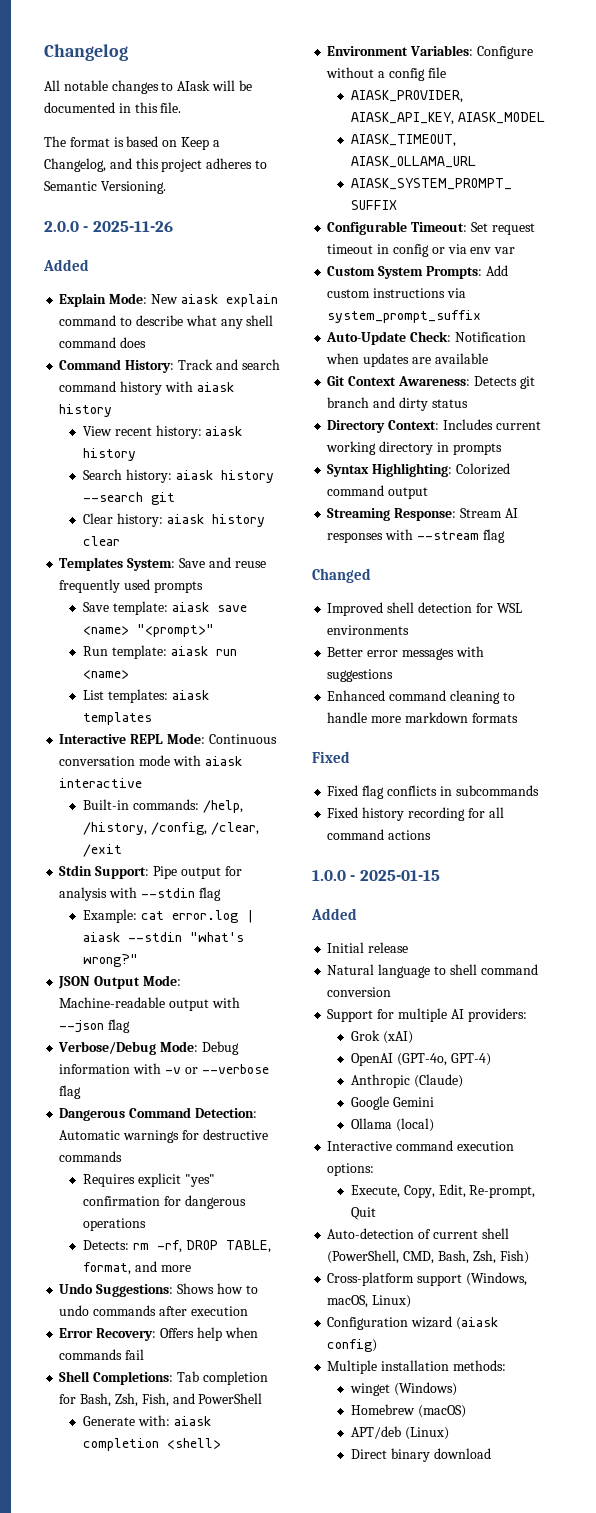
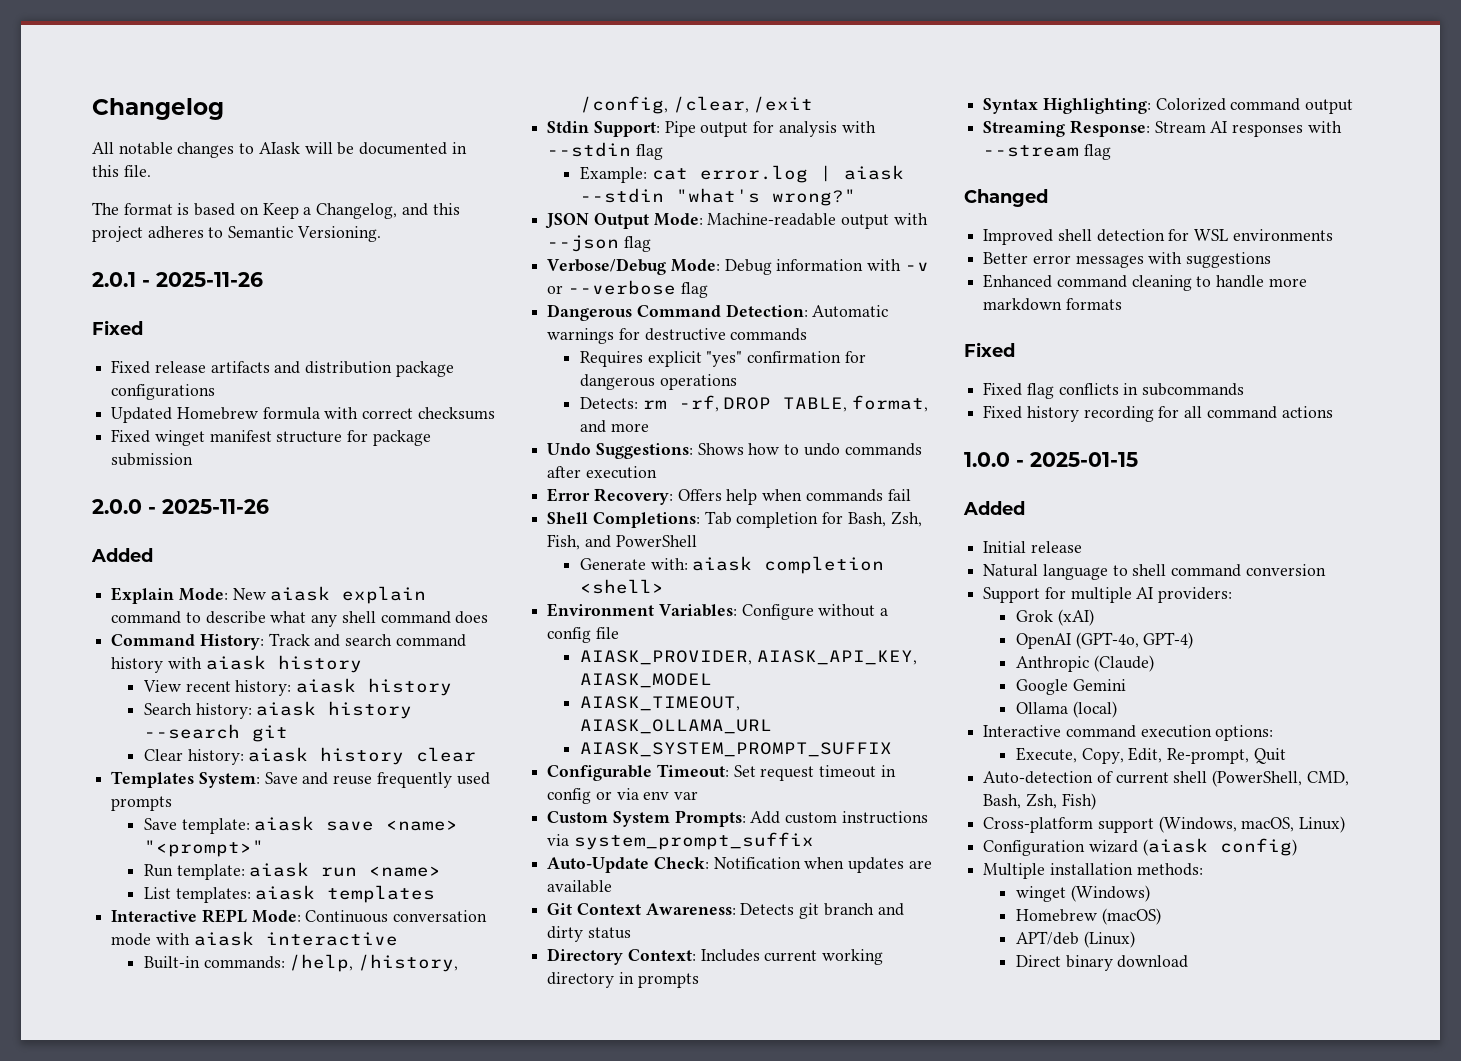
(166, 187) none -> [92,272,263,287] [92,320,143,335] [111,360,454,377] [111,384,216,400] [111,407,495,423] [111,429,431,446] [111,453,194,466] // 2.0.1 - 2025-11-26 // Fixed // Fixed release artifacts and distribution package configurations // Updated Homebrew formula with correct checksums // Fixed winget manifest structure for package submission

